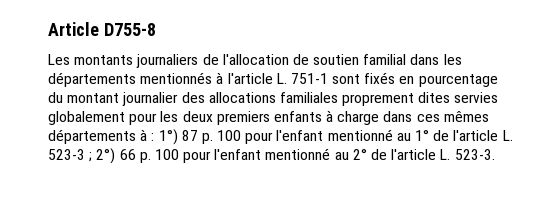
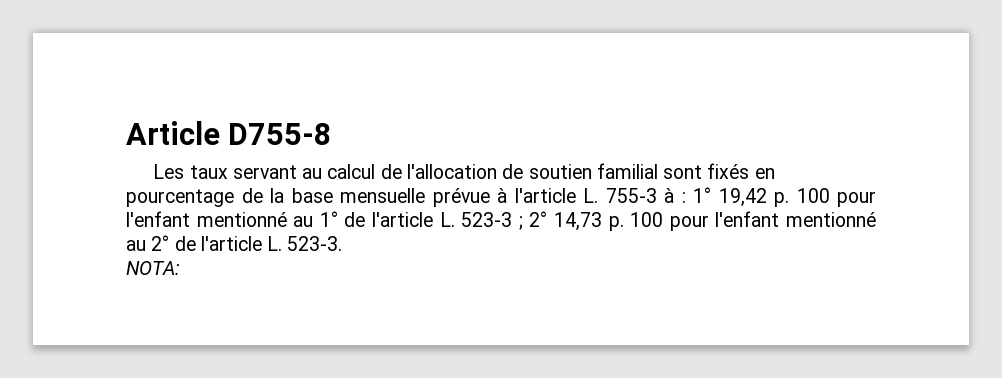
[74,54,199,68] montants journaliers -> [189,164,376,179] taux servant au calcul
[410,54,462,65] [48,72,498,87] [48,92,499,106] [48,110,489,125] [48,129,198,145] dans les départements mentionnés à l'article L. 751-1 sont fixés en pourcentage du montant journalier des allocations familiales proprement dites servies globalement pour les deux premiers enfants à charge dans ces mêmes départements à : 1°) 87 -> [663,163,775,179] [126,187,767,207] sont fixés en pourcentage de la base mensuelle prévue à l'article L. 755-3 à : 1° 19,42
[96,148,136,164] 2°) 66 -> [529,211,603,231] 2° 14,73
(495, 154) none -> [126,261,180,275] // NOTA:

